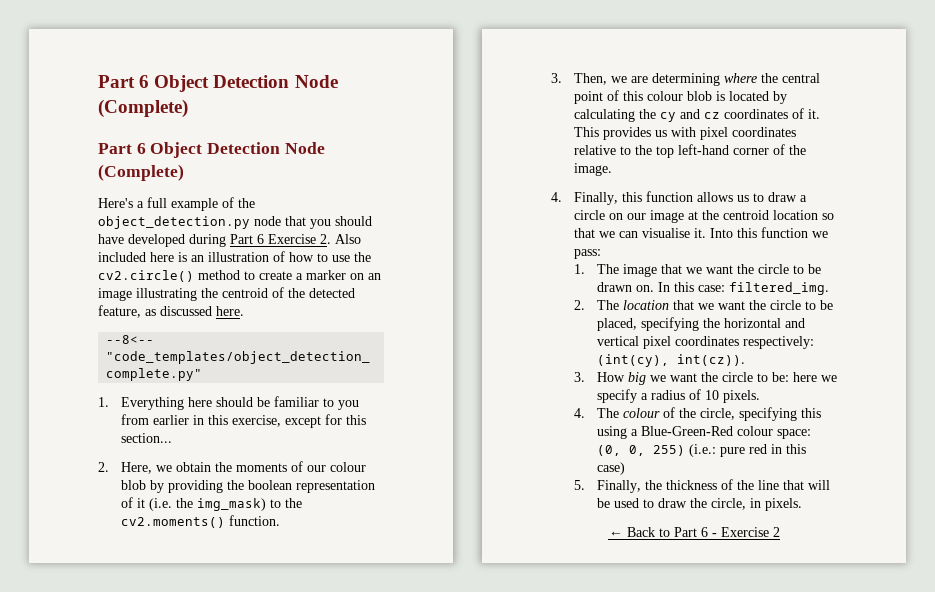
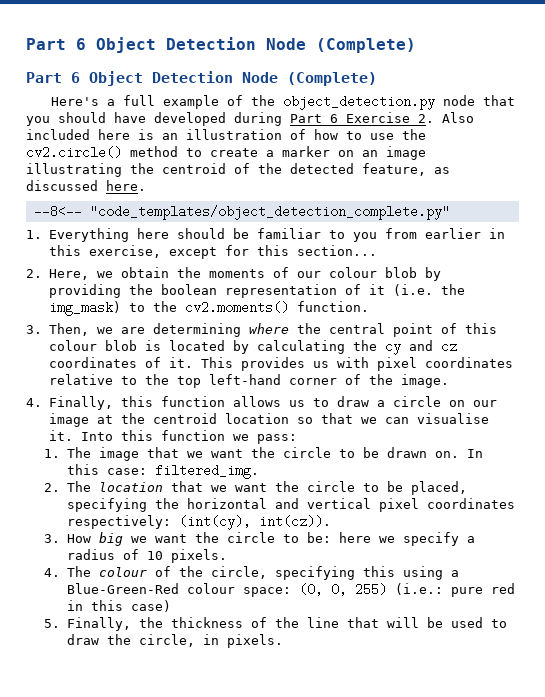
[608,527,780,537] // ← Back to Part 6 - Exercise 2 -> (283, 641) none

